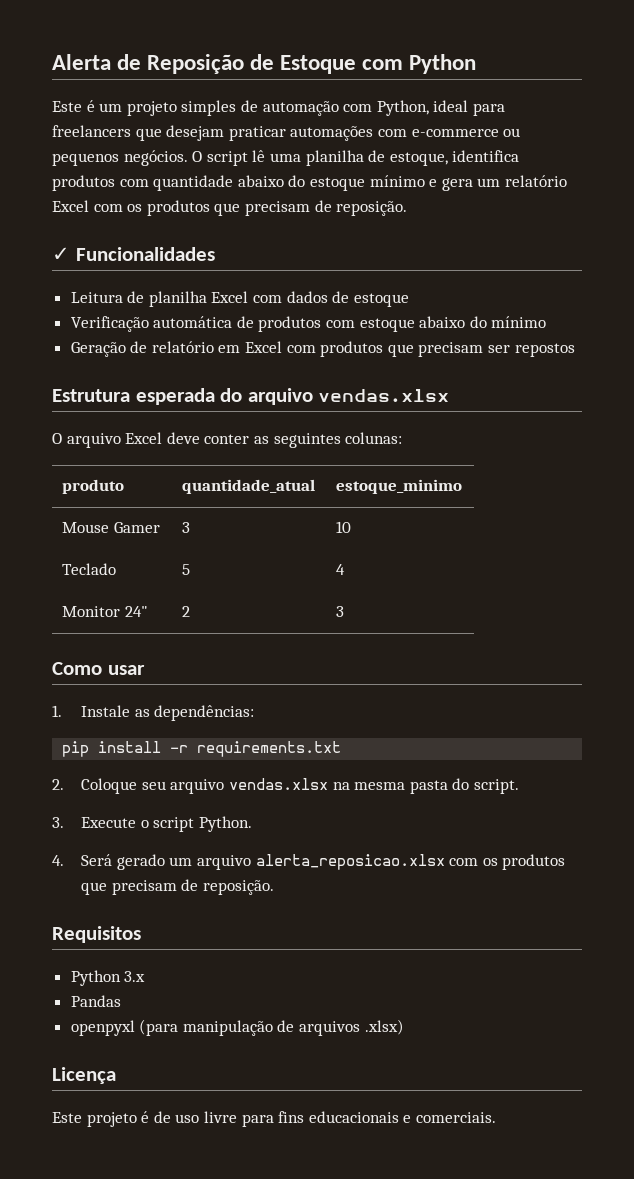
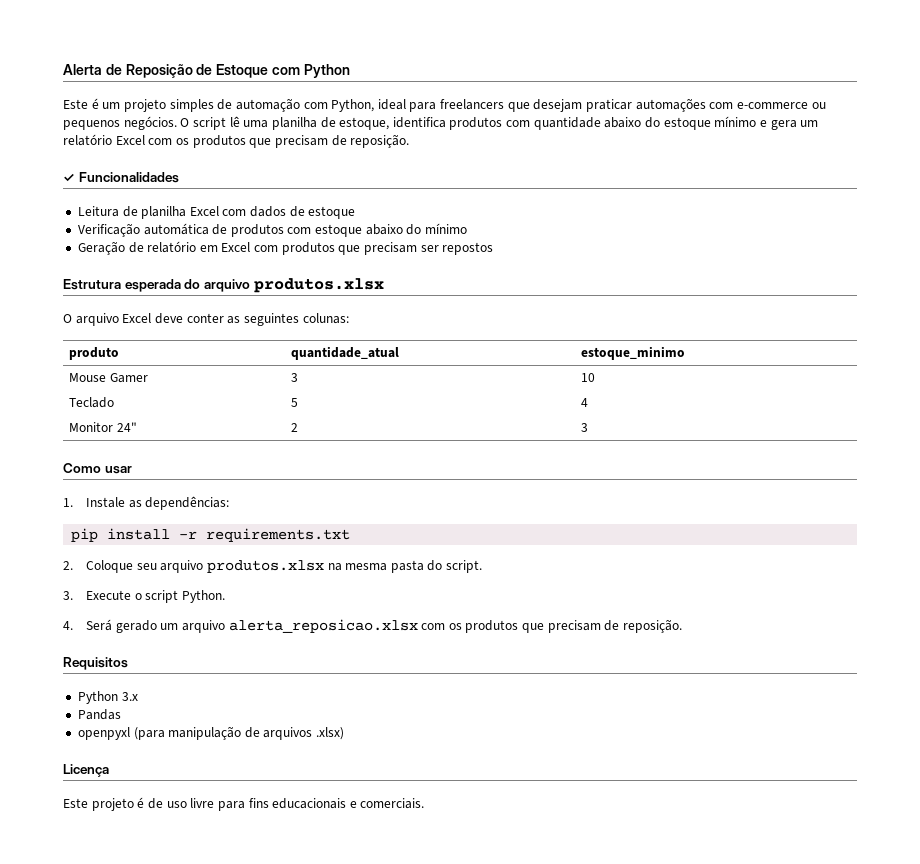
[318,389,450,402] vendas.xlsx -> [253,278,384,293] produtos.xlsx
[228,778,328,790] vendas.xlsx -> [206,560,324,573] produtos.xlsx

